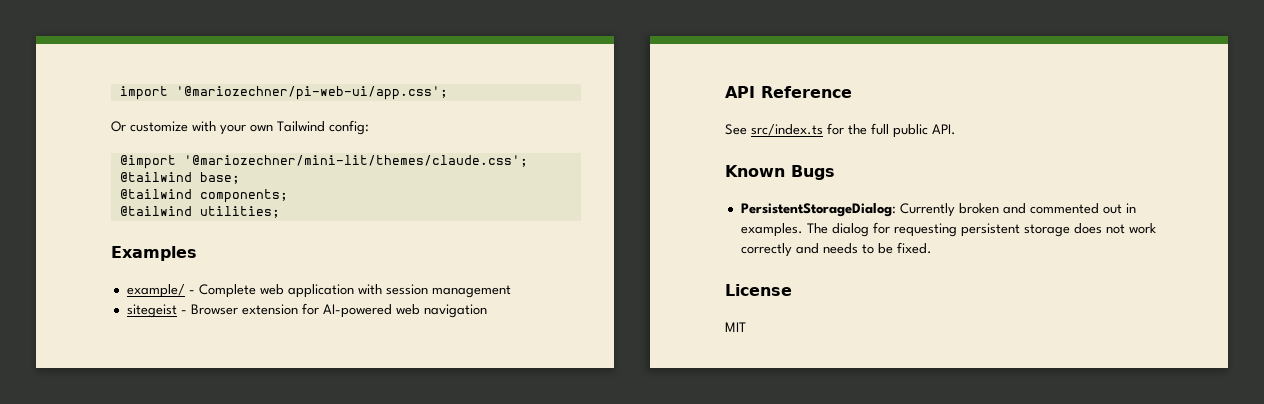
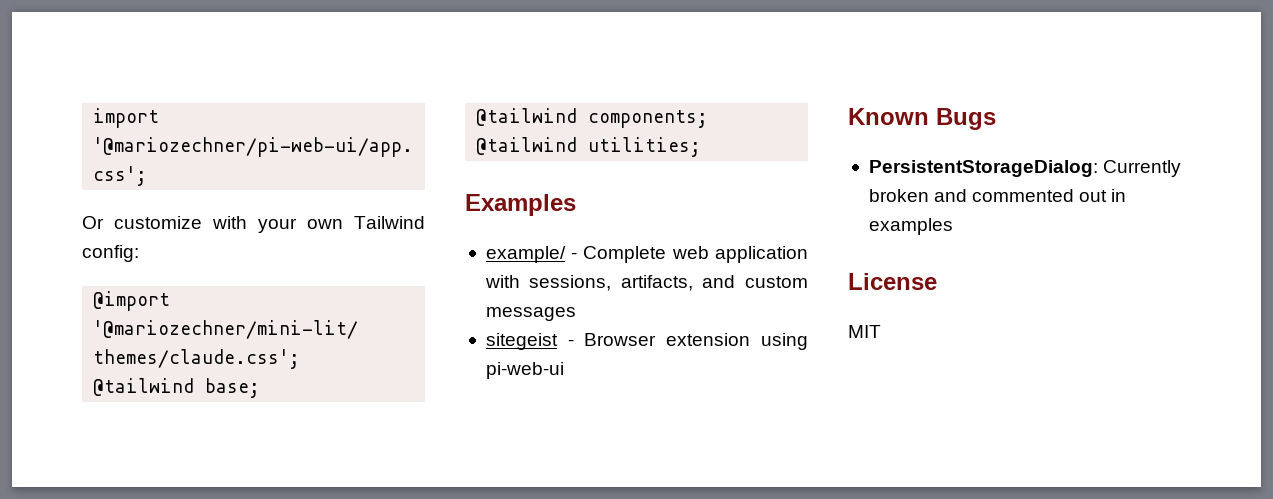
[385,284,511,298] session management -> [529,275,808,291] [485,307,576,321] sessions, artifacts, and custom messages
[301,303,487,318] [725,86,852,98] [725,123,956,138] for AI-powered web navigation // API Reference // See src/index.ts for the full public API. -> [761,333,808,350] [485,362,564,379] using pi-web-ui
[740,222,1156,237] [740,242,932,257] examples. The dialog for requesting persistent storage does not work correctly and needs to be fixed. -> [868,218,953,235] examples

